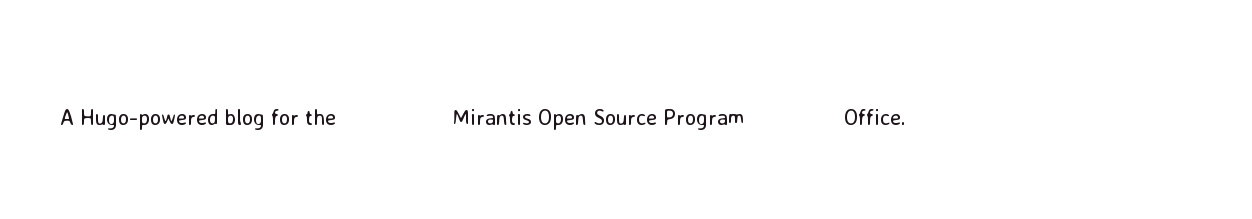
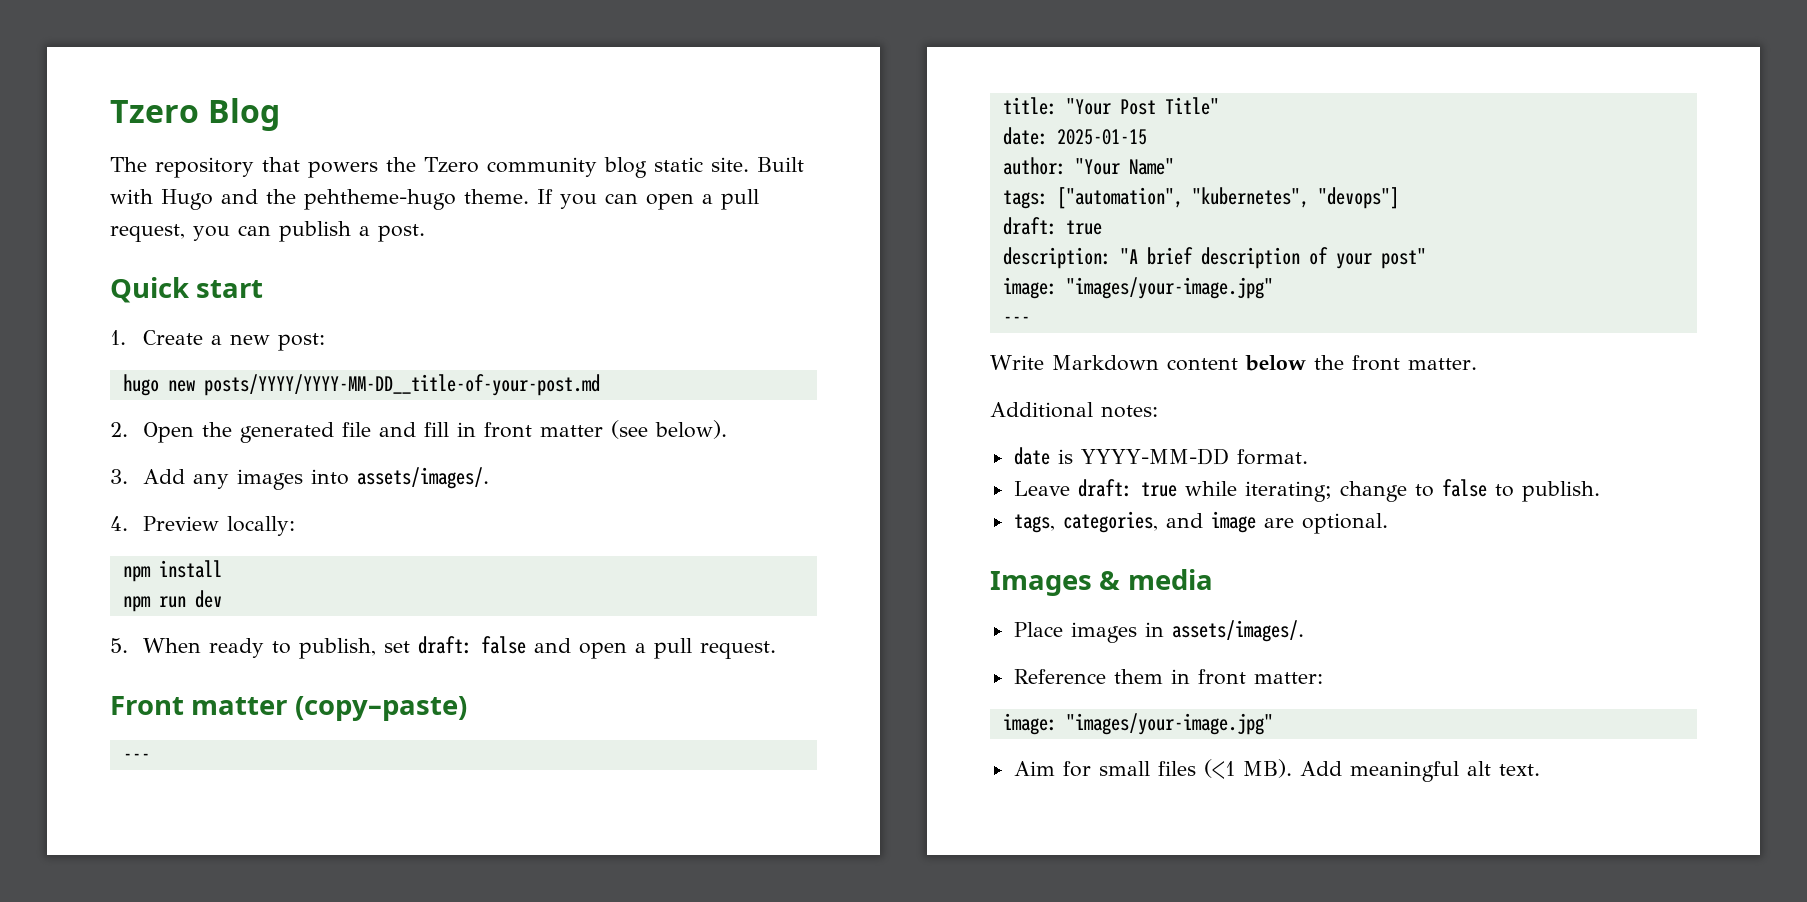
[60,109,906,130] A Hugo-powered blog for the Mirantis Open Source Program Office. -> [110,98,280,131] [110,157,804,178] [110,189,759,210] [110,221,425,242] [110,277,264,303] [110,330,325,351] [122,374,600,396] [110,420,727,443] [110,467,489,490] [110,516,295,536] [122,560,222,582] [122,590,222,612] [110,636,776,659] [110,696,467,721] [122,753,150,761] [1002,97,1219,115] [1002,127,1147,145] [1002,157,1174,175] [1002,187,1399,209] [1002,217,1102,235] [1002,247,1426,269] [1002,277,1273,299] [1002,316,1030,324] [990,355,1477,371] [990,402,1158,418] [1013,447,1308,465] [1013,479,1600,502] [1013,511,1388,534] [990,569,1213,596] [1013,620,1304,643] [1013,669,1323,685] [1002,713,1273,735] [1013,759,1540,782] Tzero Blog // The repository that powers the Tzero community blog static site. Built with Hugo and the pehtheme-hugo theme. If you can open a pull request, you can publish a post. // Quick start // 1. Create a new post: // hugo new posts/YYYY/YYYY-MM-DD__title-of-your-post.md // 2. Open the generated file and fill in front matter (see below). // 3. Add any images into assets/images/. // 4. Preview locally: // npm install // npm run dev // 5. When ready to publish, set draft: false and open a pull request. // Front matter (copy–paste) // --- // title: "Your Post Title" // date: 2025-01-15 // author: "Your Name" // tags: ["automation", "kubernetes", "devops"] // draft: true // description: "A brief description of your post" // image: "images/your-image.jpg" // --- // Write Markdown content below the front matter. // Additional notes: // date is YYYY-MM-DD format. // Leave draft: true while iterating; change to false to publish. // tags, categories, and image are optional. // Images & media // Place images in assets/images/. // Reference them in front matter: // image: "images/your-image.jpg" // Aim for small files (<1 MB). Add meaningful alt text.

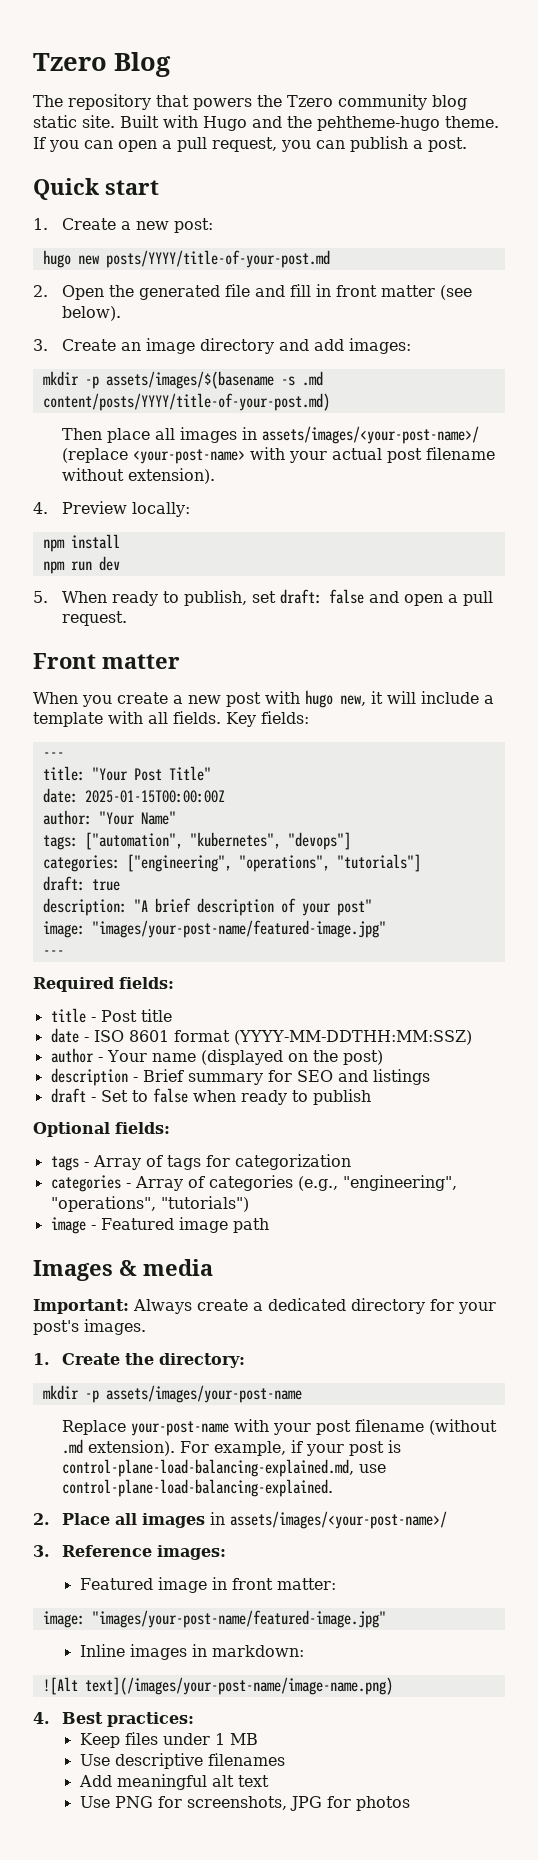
[203,374,600,396] posts/YYYY/YYYY-MM-DD__title-of-your-post.md -> [105,250,330,268] posts/YYYY/title-of-your-post.md
[142,467,489,490] Add any images into assets/images/. -> [62,338,412,354] [42,371,323,389] [42,393,330,411] [62,426,480,444] [62,447,496,464] [62,468,216,484] Create an image directory and add images: // mkdir -p assets/images/$(basename -s .md content/posts/YYYY/title-of-your-post.md) // Then place all images in assets/images/<your-post-name>/ (replace <your-post-name> with your actual post filename without extension).
[294,696,467,721] (copy–paste) -> [33,690,494,708] [33,711,309,727] // When you create a new post with hugo new, it will include a template with all fields. Key fields:
[1056,129,1147,145] 2025-01-15 -> [84,790,225,803] 2025-01-15T00:00:00Z
(1399, 198) none -> [42,854,421,872] // categories: ["engineering", "operations", "tutorials"]
[1065,277,1273,299] [1002,316,1030,324] [990,355,1477,371] [990,402,1158,418] [1013,447,1308,465] [1013,479,1600,502] [1013,511,1388,534] [990,569,1213,596] [1013,620,1304,643] [1013,669,1323,685] [1002,713,1273,735] [1013,759,1540,782] "images/your-image.jpg" // --- // Write Markdown content below the front matter. // Additional notes: // date is YYYY-MM-DD format. // Leave draft: true while iterating; change to false to publish. // tags, categories, and image are optional. // Images & media // Place images in assets/images/. // Reference them in front matter: // image: "images/your-image.jpg" // Aim for small files (<1 MB). Add meaningful alt text. -> [91,920,386,938] [42,950,64,956] [33,977,174,992] [50,1008,172,1023] [50,1028,472,1045] [50,1048,383,1065] [50,1068,430,1086] [50,1088,371,1105] [33,1122,170,1137] [50,1154,351,1171] [50,1175,457,1192] [50,1196,249,1212] [50,1217,269,1234] [33,1259,213,1281] [33,1298,496,1314] [33,1319,146,1335] [33,1353,246,1368] [42,1385,302,1403] [62,1419,498,1436] [62,1439,402,1456] [62,1459,387,1477] [62,1479,334,1497] [33,1511,448,1529] [33,1545,227,1560] [79,1577,336,1593] [42,1610,386,1628] [79,1644,304,1660] [42,1677,393,1695] [33,1712,195,1727] [79,1732,258,1748] [79,1753,285,1769] [78,1774,269,1790] [79,1796,410,1811] "images/your-post-name/featured-image.jpg" // --- // Required fields: // title - Post title // date - ISO 8601 format (YYYY-MM-DDTHH:MM:SSZ) // author - Your name (displayed on the post) // description - Brief summary for SEO and listings // draft - Set to false when ready to publish // Optional fields: // tags - Array of tags for categorization // categories - Array of categories (e.g., "engineering", "operations", "tutorials") // image - Featured image path // Images & media // Important: Always create a dedicated directory for your post's images. // 1. Create the directory: // mkdir -p assets/images/your-post-name // Replace your-post-name with your post filename (without .md extension). For example, if your post is control-plane-load-balancing-explained.md, use control-plane-load-balancing-explained. // 2. Place all images in assets/images/<your-post-name>/ // 3. Reference images: // Featured image in front matter: // image: "images/your-post-name/featured-image.jpg" // Inline images in markdown: // ![Alt text](/images/your-post-name/image-name.png) // 4. Best practices: // Keep files under 1 MB // Use descriptive filenames // Add meaningful alt text // Use PNG for screenshots, JPG for photos

